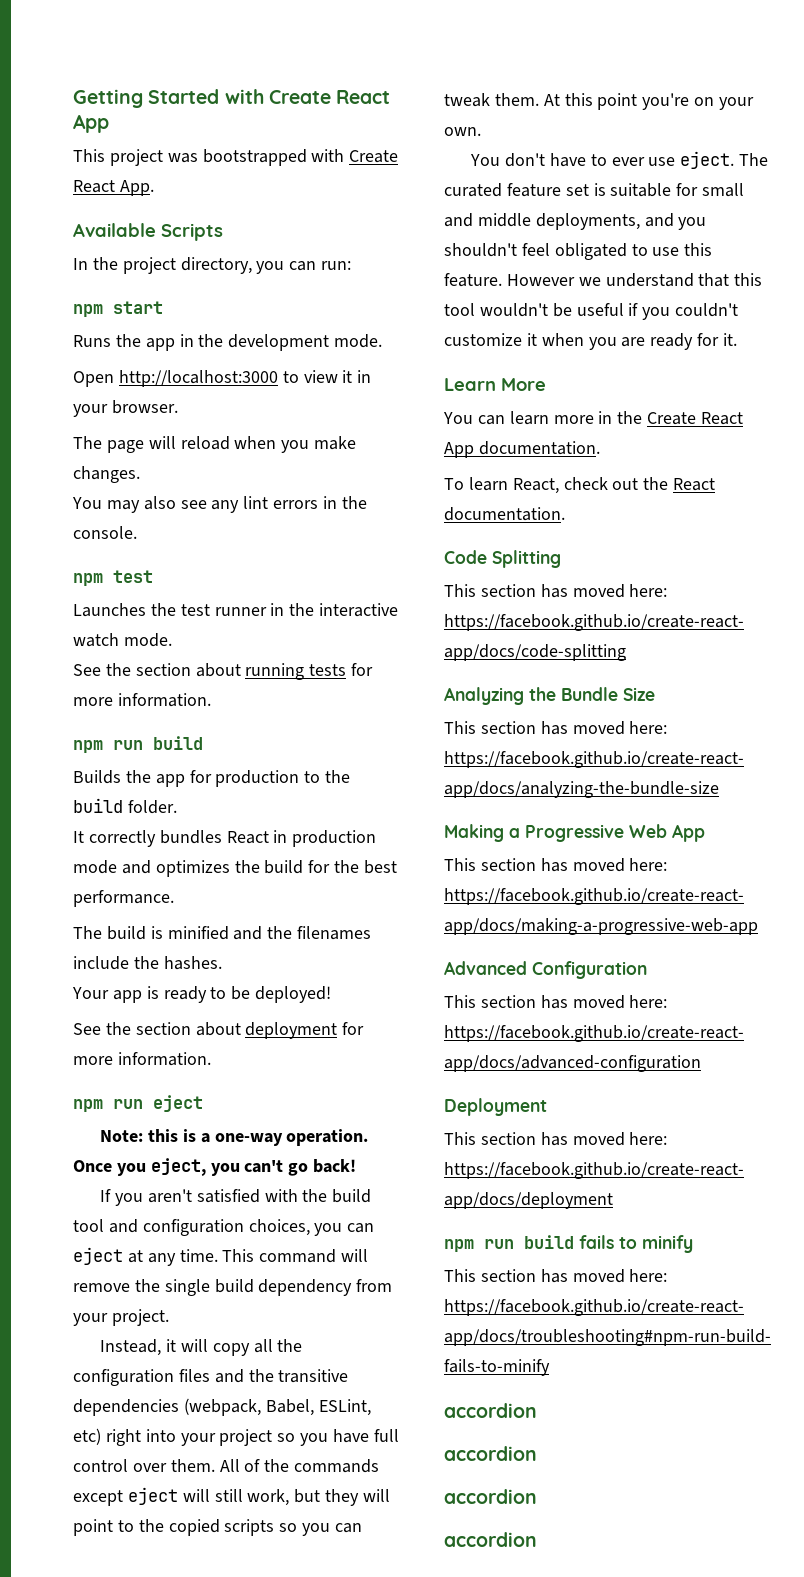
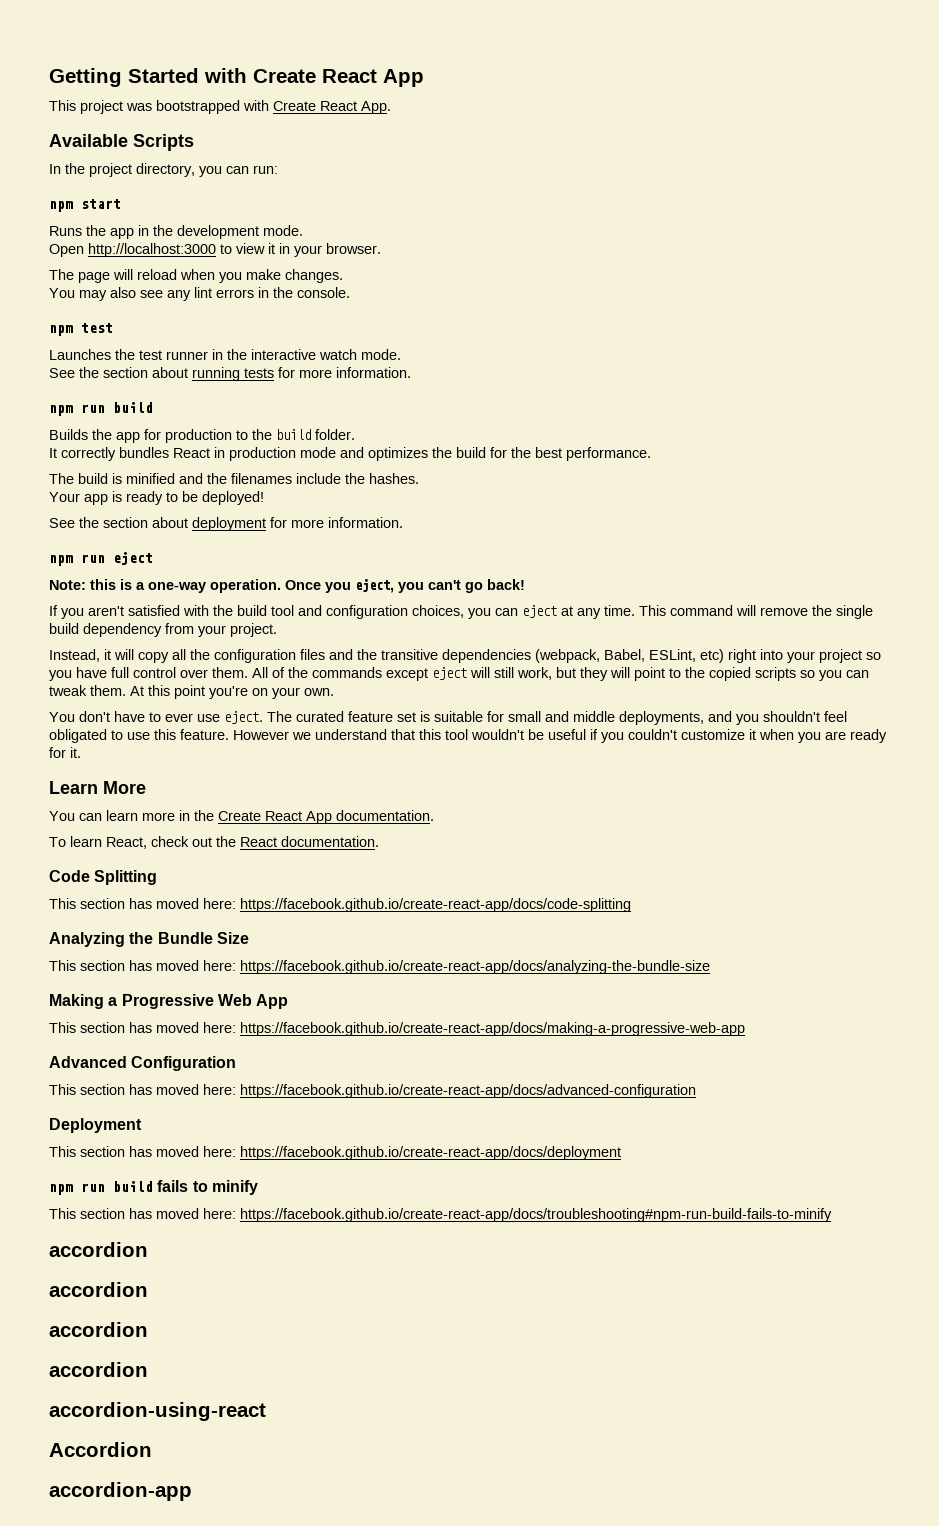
(537, 1539) none -> [49,1402,266,1421] [49,1442,152,1457] [49,1482,192,1501] // accordion-using-react // Accordion // accordion-app

